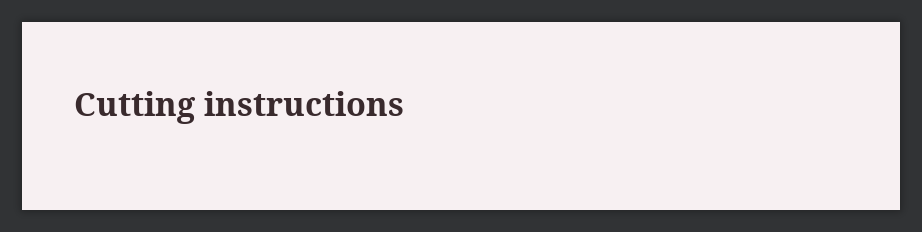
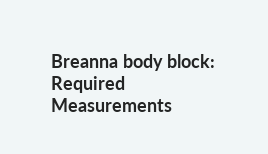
[74,91,404,124] Cutting instructions -> [51,54,216,71] [51,76,125,93] [51,98,172,112] Breanna body block: Required Measurements

